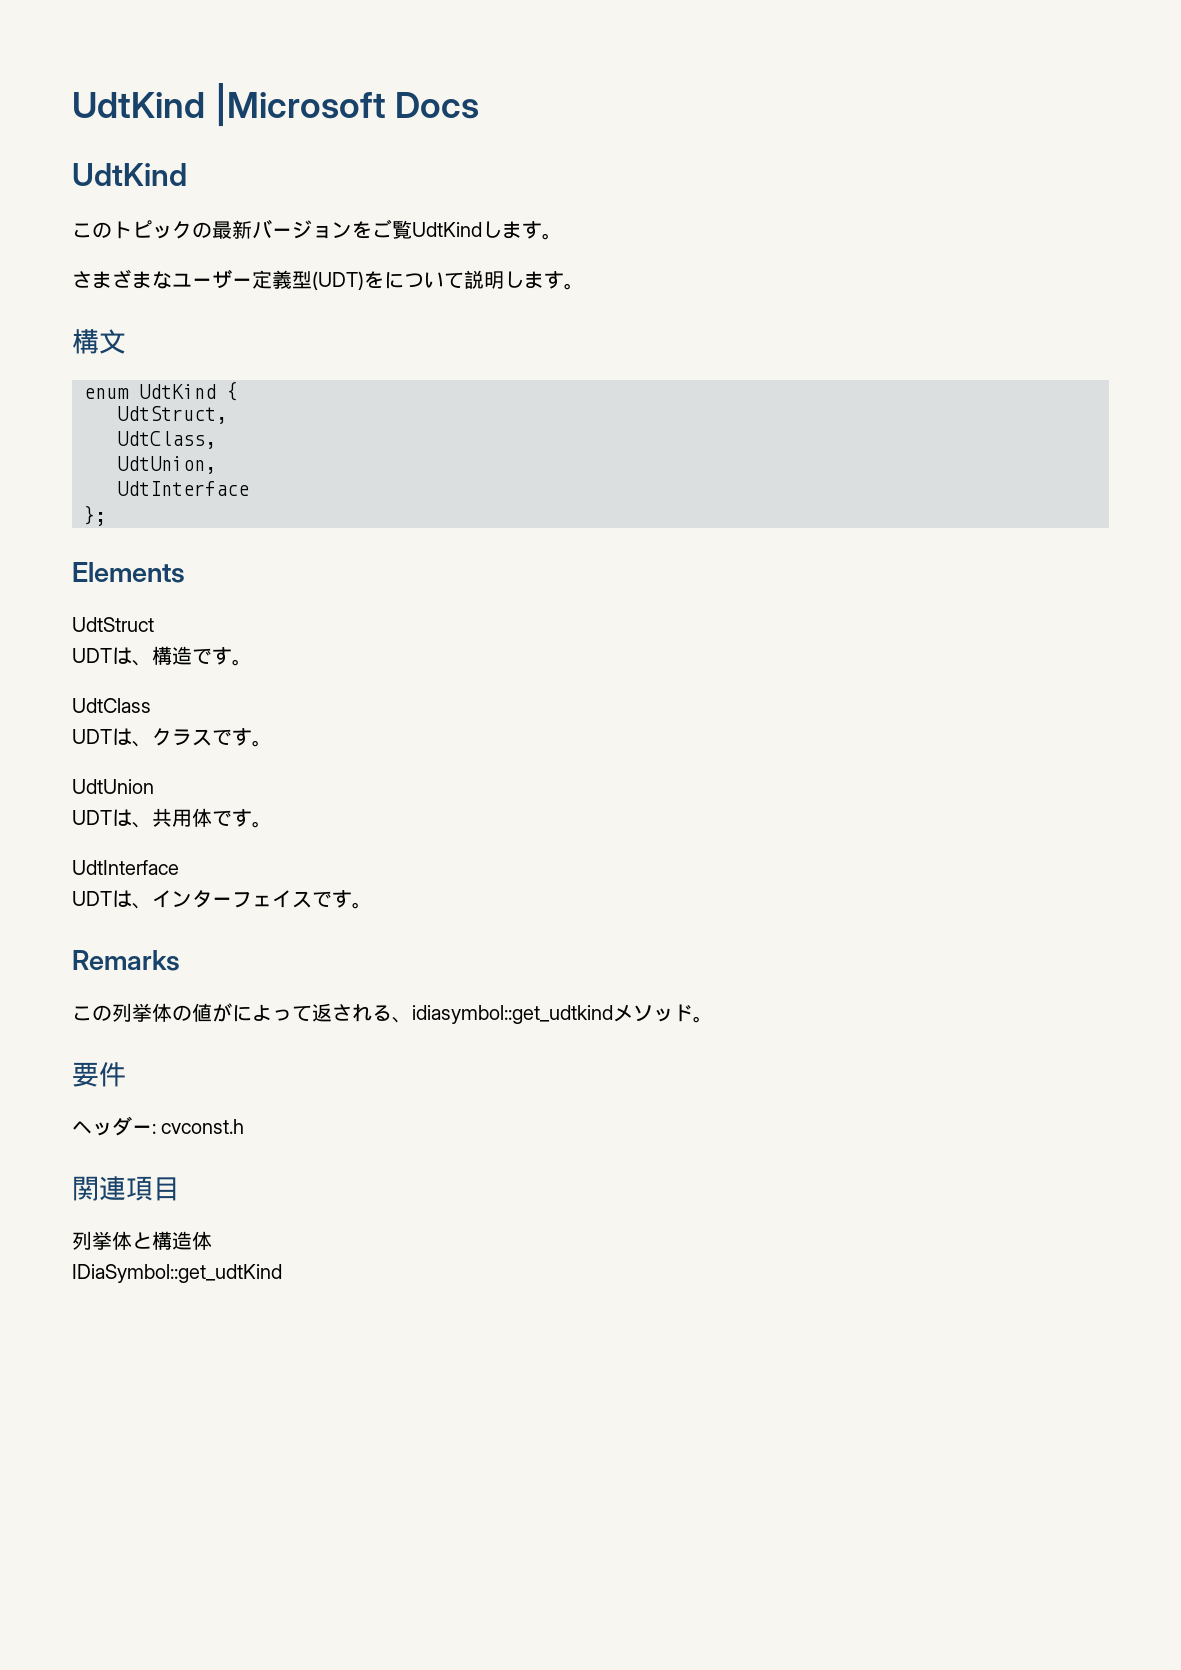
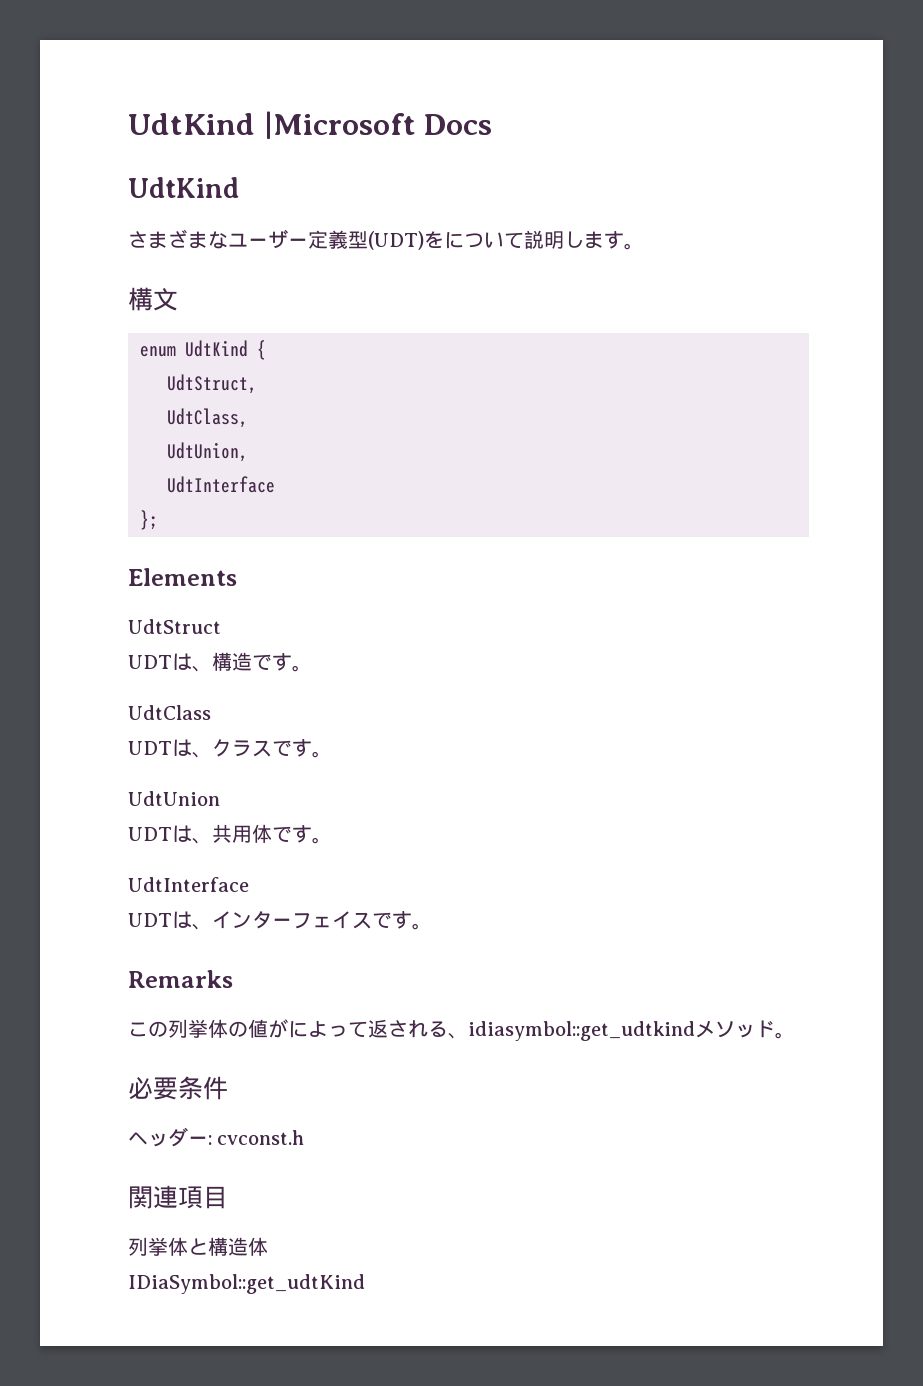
[72,219,562,240] // このトピックの最新バージョンをご覧UdtKindします。 -> (239, 187) none
[72,1062,99,1087] 要 -> [128,1076,203,1100] 必要条

